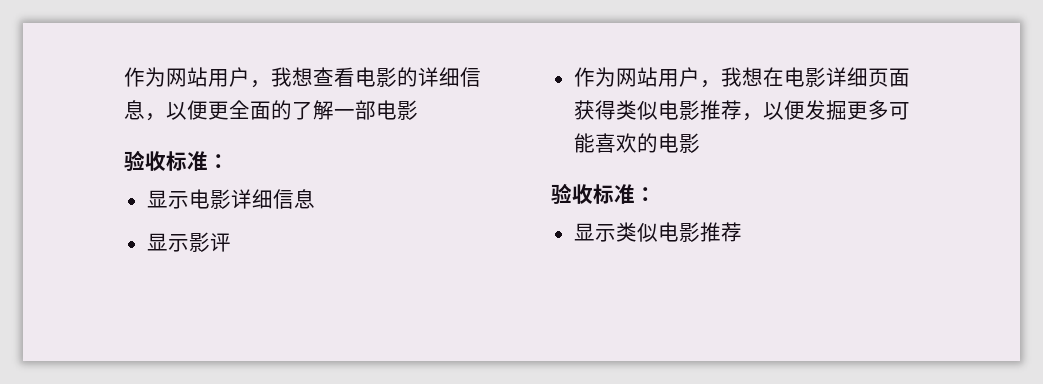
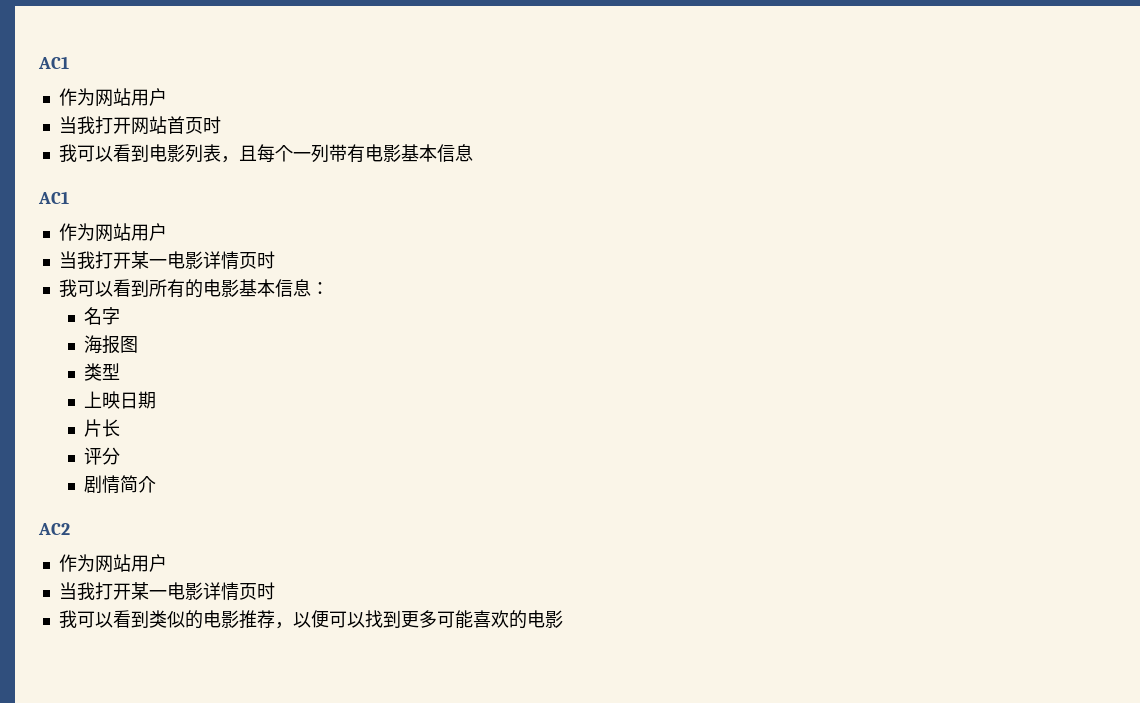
[124,67,481,88] [124,100,418,121] [124,150,229,171] [146,189,315,209] [146,232,231,252] [573,67,910,88] [573,100,658,120] 作为网站用户，我想查看电影的详细信息，以便更全面的了解一部电影 // 验收标准： // 显示电影详细信息 // 显示影评 // 作为网站用户，我想在电影详细页面获得类似 -> [38,56,69,69] [58,88,167,107] [58,116,221,135] [58,144,473,163] [38,191,69,204] [58,223,167,242] [58,251,275,270] [58,279,329,298] [84,307,121,325] [84,335,139,354] [84,363,121,381] [84,391,157,409] [84,419,121,437] [84,447,121,465] [84,475,157,494] [38,523,70,535] [58,554,167,573] [58,582,275,601] [58,610,203,629] AC1 // 作为网站用户 // 当我打开网站首页时 // 我可以看到电影列表，且每个一列带有电影基本信息 // AC1 // 作为网站用户 // 当我打开某一电影详情页时 // 我可以看到所有的电影基本信息： // 名字 // 海报图 // 类型 // 上映日期 // 片长 // 评分 // 剧情简介 // AC2 // 作为网站用户 // 当我打开某一电影详情页时 // 我可以看到类似的
[804,100,847,120] 发掘 -> [328,610,401,628] 可以找到
[551,183,656,204] [573,222,742,242] // 验收标准： // 显示类似电影推荐 -> (563, 619) none

